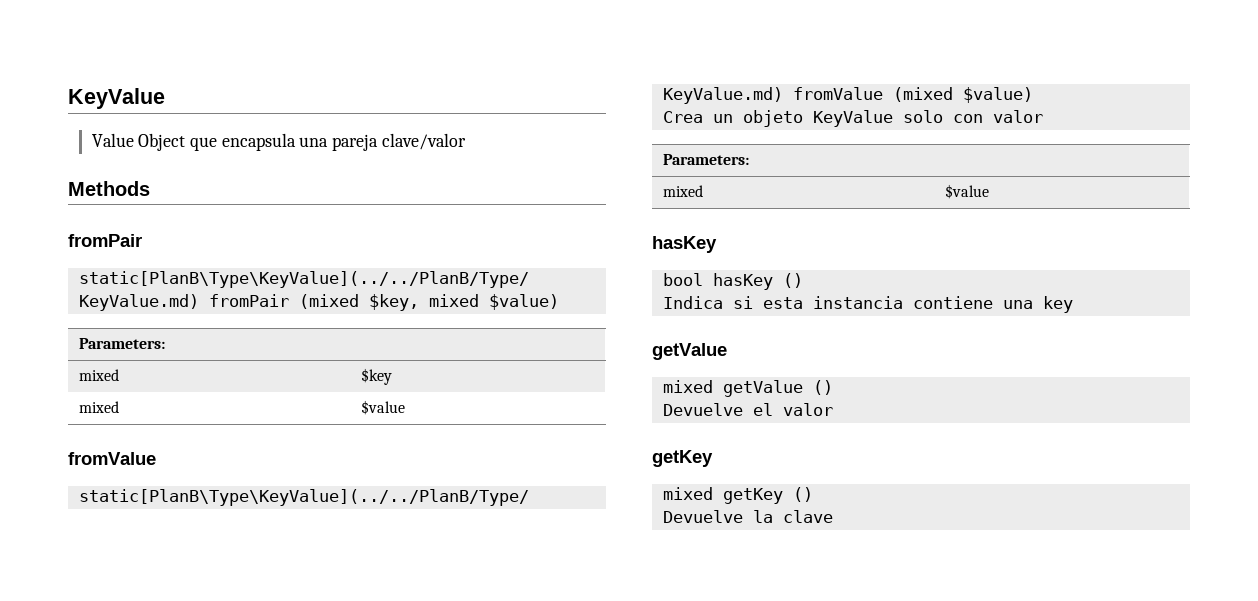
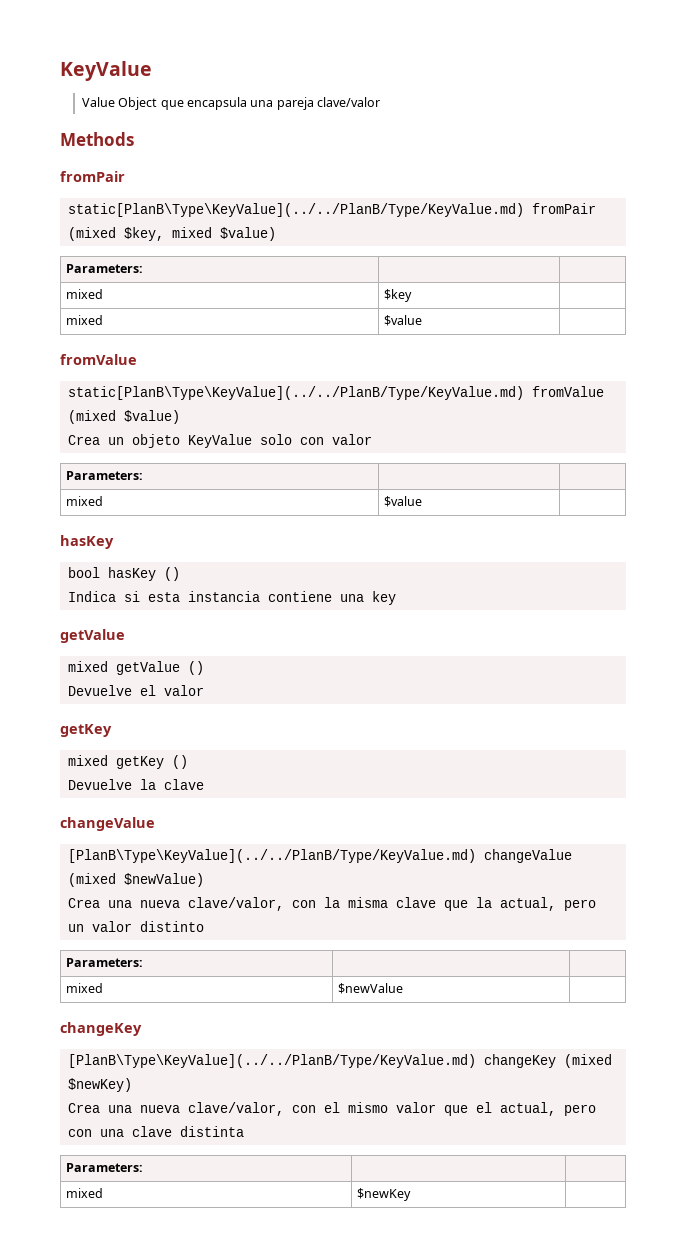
(833, 516) none -> [60,817,155,831] [67,849,572,863] [67,873,204,887] [67,897,596,911] [67,921,204,932] [66,958,144,967] [66,983,104,993] [338,983,404,994] [60,1022,142,1036] [67,1054,612,1068] [67,1078,132,1092] [67,1102,596,1116] [67,1126,244,1137] [66,1163,144,1172] [66,1188,104,1198] [357,1188,412,1201] // changeValue // [PlanB\Type\KeyValue](../../PlanB/Type/KeyValue.md) changeValue (mixed $newValue) // Crea una nueva clave/valor, con la misma clave que la actual, pero un valor distinto // Parameters: | | // mixed | $newValue | // changeKey // [PlanB\Type\KeyValue](../../PlanB/Type/KeyValue.md) changeKey (mixed $newKey) // Crea una nueva clave/valor, con el mismo valor que el actual, pero con una clave distinta // Parameters: | | // mixed | $newKey |

